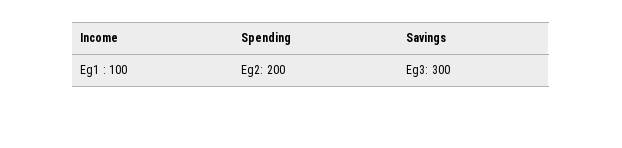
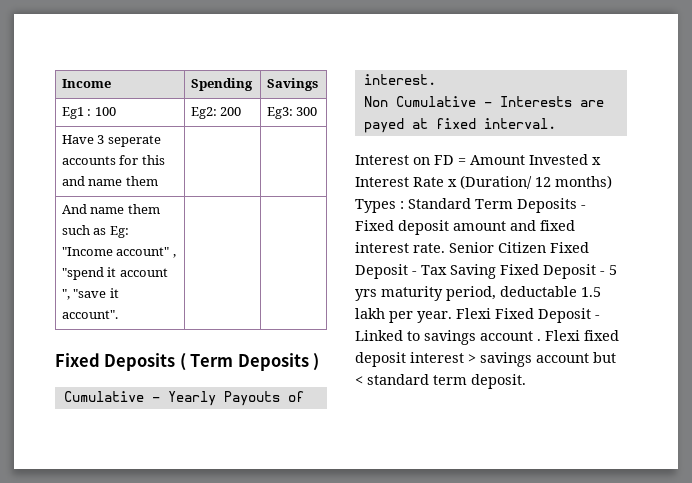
(450, 69) none -> [61,135,161,147] [61,155,165,165] [61,176,158,186] [61,204,160,214] [61,225,129,238] [61,247,176,258] [61,267,168,280] [61,288,119,300] [61,310,118,319] [55,353,320,371] [63,391,304,406] [363,74,436,85] [363,96,604,107] [363,118,556,133] [355,154,601,165] [355,175,612,189] [355,198,586,213] [355,220,575,235] [355,242,589,253] [355,264,617,279] [355,286,601,301] [355,308,600,323] [355,330,619,345] [355,352,616,367] [355,374,526,389] // Have 3 seperate accounts for this and name them | | // And name them such as Eg: "Income account" , "spend it account ", "save it account". | | // Fixed Deposits ( Term Deposits ) // Cumulative - Yearly Payouts of interest. // Non Cumulative - Interests are payed at fixed interval. // Interest on FD = Amount Invested x Interest Rate x (Duration/ 12 months) Types : Standard Term Deposits - Fixed deposit amount and fixed interest rate. Senior Citizen Fixed Deposit - Tax Saving Fixed Deposit - 5 yrs maturity period, deductable 1.5 lakh per year. Flexi Fixed Deposit - Linked to savings account . Flexi fixed deposit interest > savings account but < standard term deposit.

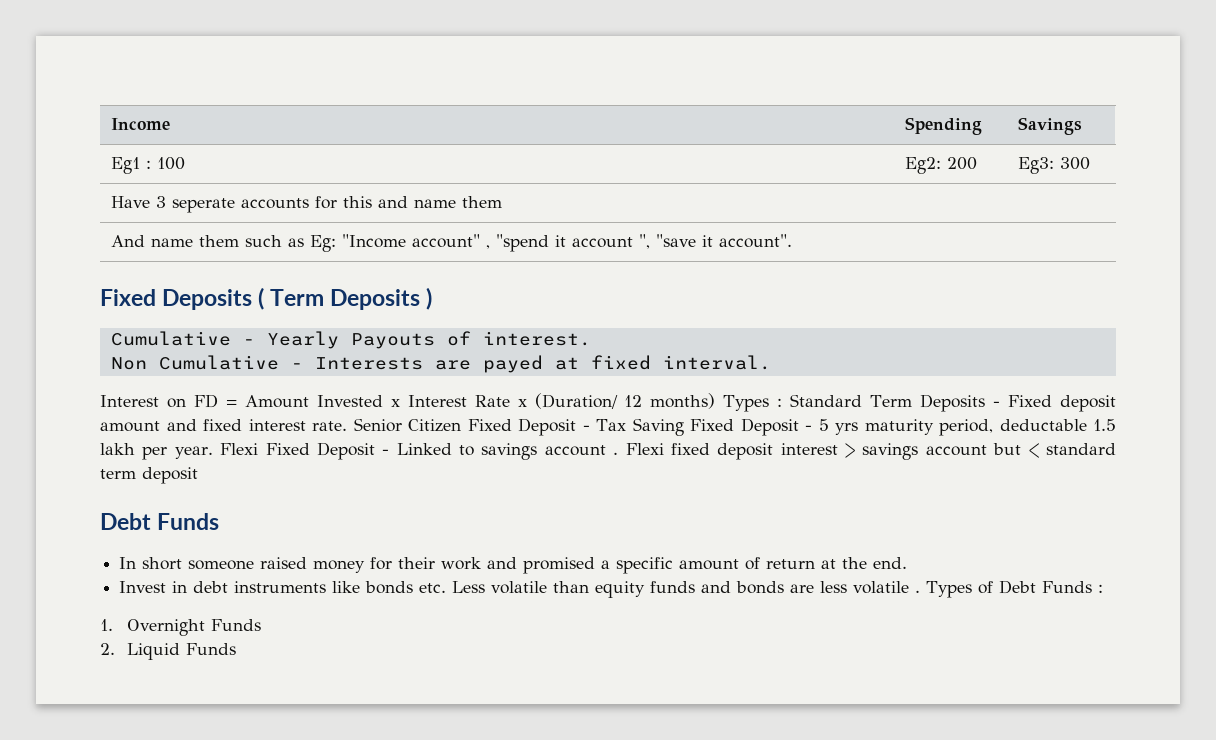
[471,374,526,389] deposit. -> [142,467,198,484] [100,513,220,530] [119,557,908,574] [119,580,1104,598] [100,619,261,636] [100,643,236,660] deposit // Debt Funds // In short someone raised money for their work and promised a specific amount of return at the end. // Invest in debt instruments like bonds etc. Less volatile than equity funds and bonds are less volatile . Types of Debt Funds : // 1. Overnight Funds // 2. Liquid Funds

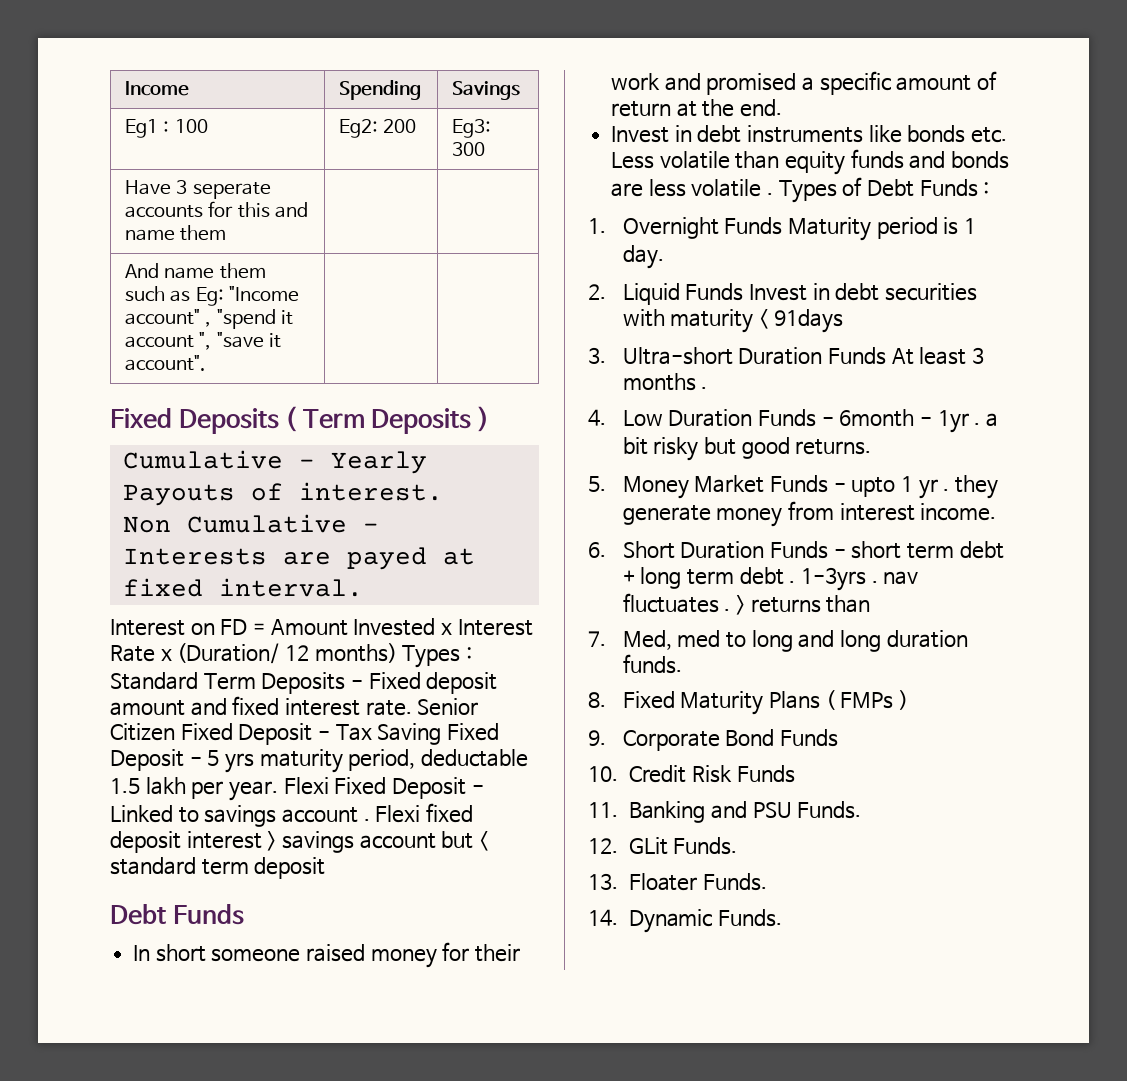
[100,643,236,660] // 2. Liquid Funds -> [787,217,976,241] [622,245,664,269] [588,283,977,305] [622,309,843,333] [588,347,984,365] [622,373,708,391] [588,409,998,433] [622,437,872,461] [588,475,998,499] [622,501,997,527] [588,541,1004,559] [622,567,919,591] [622,593,871,615] [588,630,968,652] [622,654,682,674] [588,690,908,715] [588,729,838,751] [588,765,795,783] [588,801,862,823] [588,837,738,855] [588,873,768,891] [588,909,783,933] Maturity period is 1 day. // 2. Liquid Funds Invest in debt securities with maturity < 91days // 3. Ultra-short Duration Funds At least 3 months . // 4. Low Duration Funds - 6month - 1yr . a bit risky but good returns. // 5. Money Market Funds - upto 1 yr . they generate money from interest income. // 6. Short Duration Funds - short term debt + long term debt . 1-3yrs . nav fluctuates . > returns than // 7. Med, med to long and long duration funds. // 8. Fixed Maturity Plans ( FMPs ) // 9. Corporate Bond Funds // 10. Credit Risk Funds // 11. Banking and PSU Funds. // 12. GLit Funds. // 13. Floater Funds. // 14. Dynamic Funds.

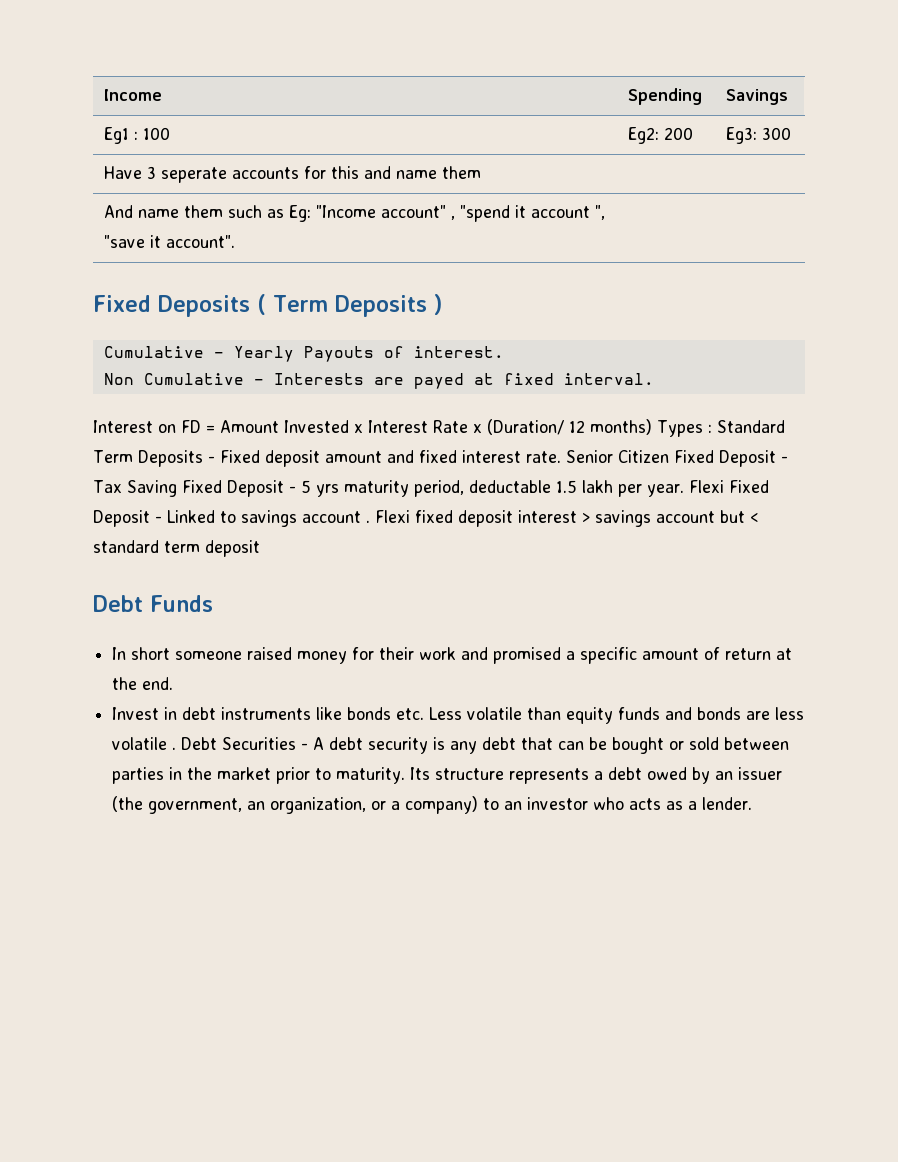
[778,177,990,203] [588,217,976,241] [622,245,664,269] [588,283,977,305] [622,309,843,333] [588,347,984,365] [622,373,708,391] [588,409,998,433] [622,437,872,461] [588,475,998,499] [622,501,997,527] [588,541,1004,559] [622,567,919,591] [622,593,871,615] [588,630,968,652] [622,654,682,674] [588,690,908,715] [588,729,838,751] [588,765,795,783] [588,801,862,823] [588,837,738,855] [588,873,768,891] [588,909,783,933] Types of Debt Funds : // 1. Overnight Funds Maturity period is 1 day. // 2. Liquid Funds Invest in debt securities with maturity < 91days // 3. Ultra-short Duration Funds At least 3 months . // 4. Low Duration Funds - 6month - 1yr . a bit risky but good returns. // 5. Money Market Funds - upto 1 yr . they generate money from interest income. // 6. Short Duration Funds - short term debt + long term debt . 1-3yrs . nav fluctuates . > returns than // 7. Med, med to long and long duration funds. // 8. Fixed Maturity Plans ( FMPs ) // 9. Corporate Bond Funds // 10. Credit Risk Funds // 11. Banking and PSU Funds. // 12. GLit Funds. // 13. Floater Funds. // 14. Dynamic Funds. -> [181,737,790,754] [112,767,783,784] [112,796,753,814] Debt Securities - A debt security is any debt that can be bought or sold between parties in the market prior to maturity. Its structure represents a debt owed by an issuer (the government, an organization, or a company) to an investor who acts as a lender.

